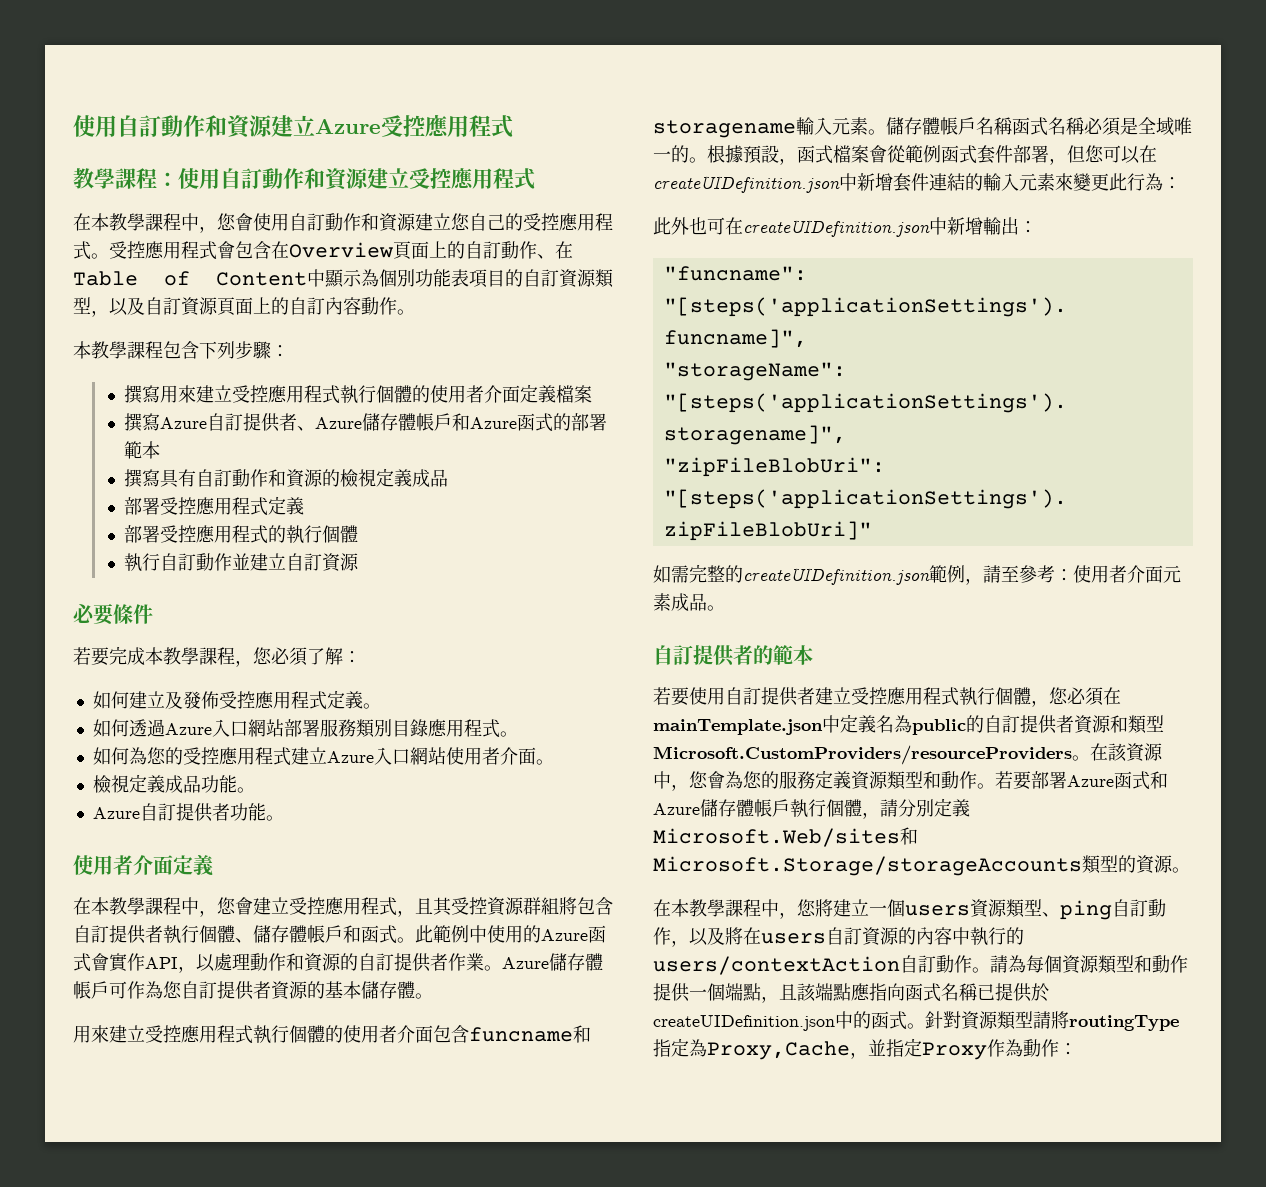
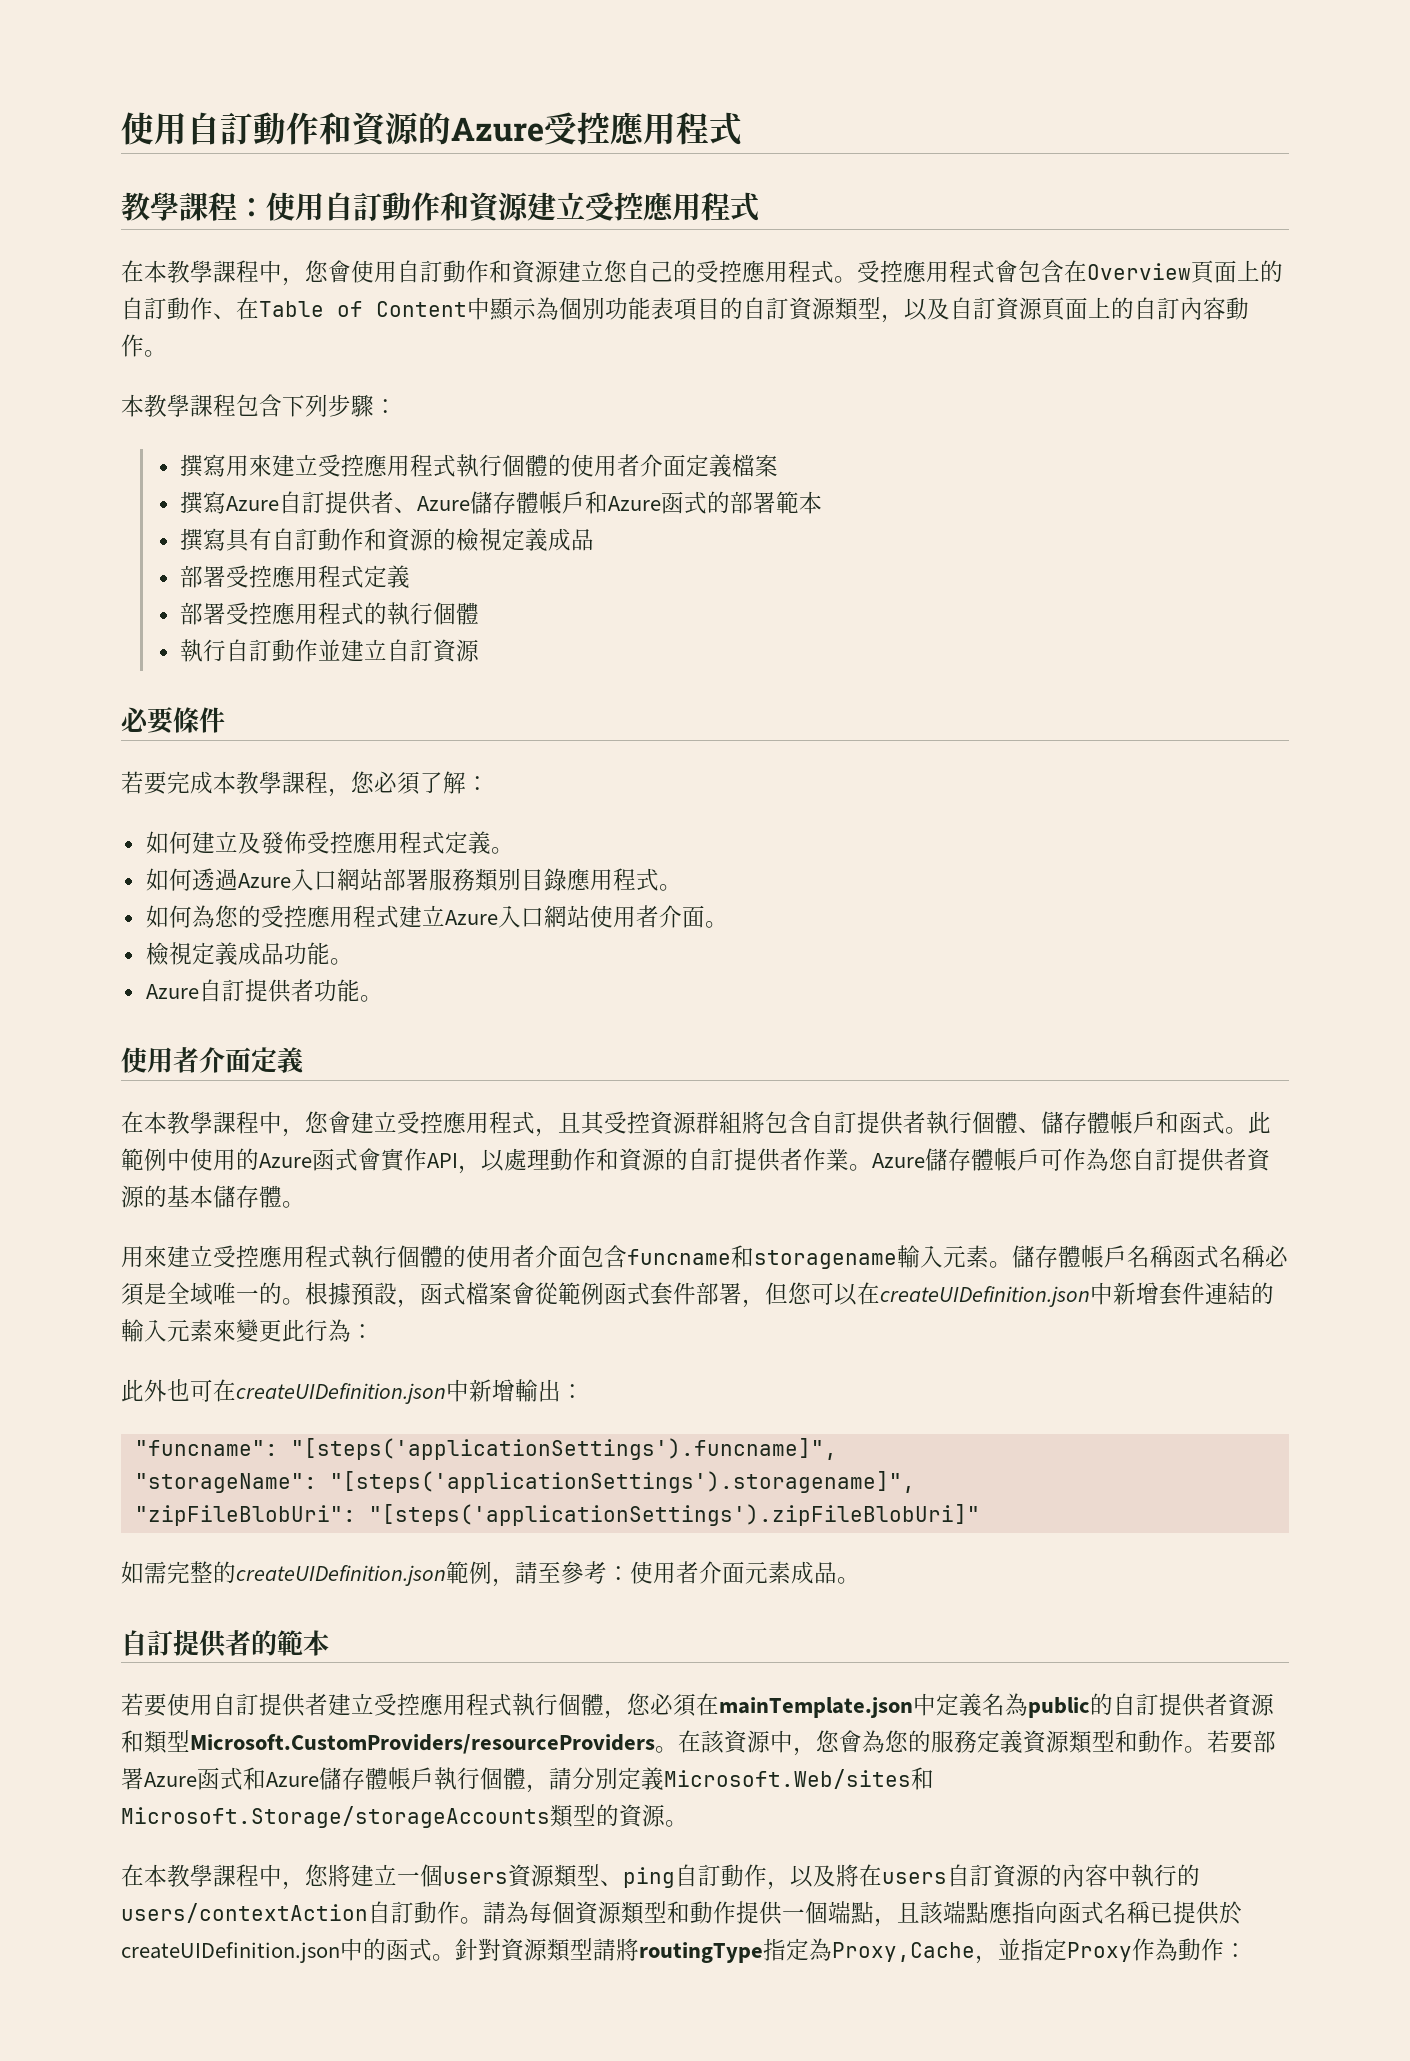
[73,115,315,139] 使用自訂動作和資源建立 -> [121,112,451,147] 使用自訂動作和資源的

